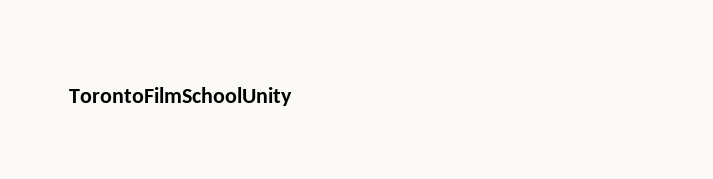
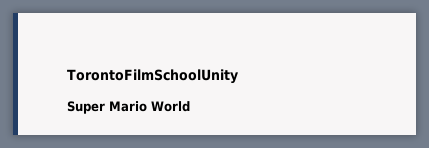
(292, 96) none -> [67,101,190,114] // Super Mario World

